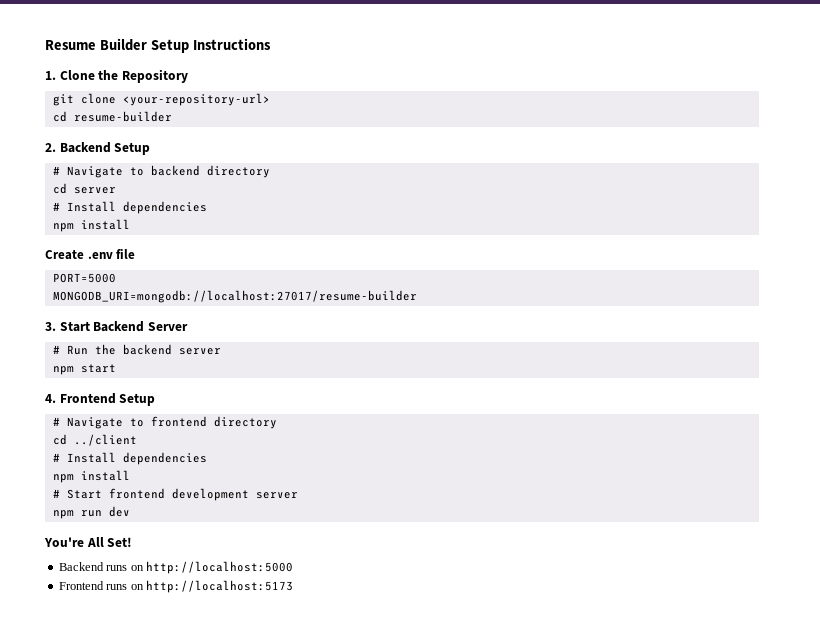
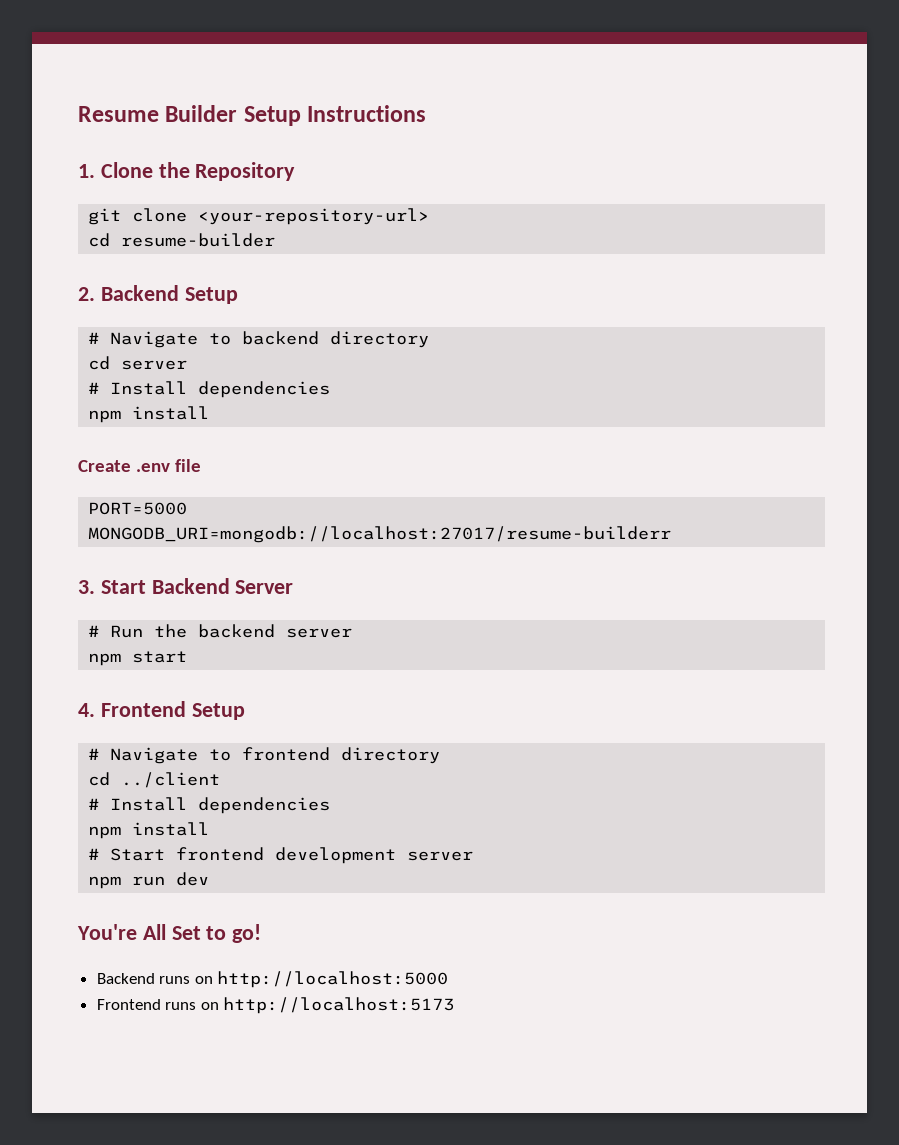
[52,290,417,303] MONGODB_URI=mongodb://localhost:27017/resume-builder -> [88,526,672,543] MONGODB_URI=mongodb://localhost:27017/resume-builderr
[107,537,133,547] Set! -> [171,924,262,943] Set to go!

